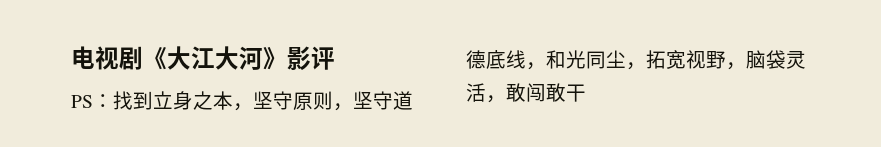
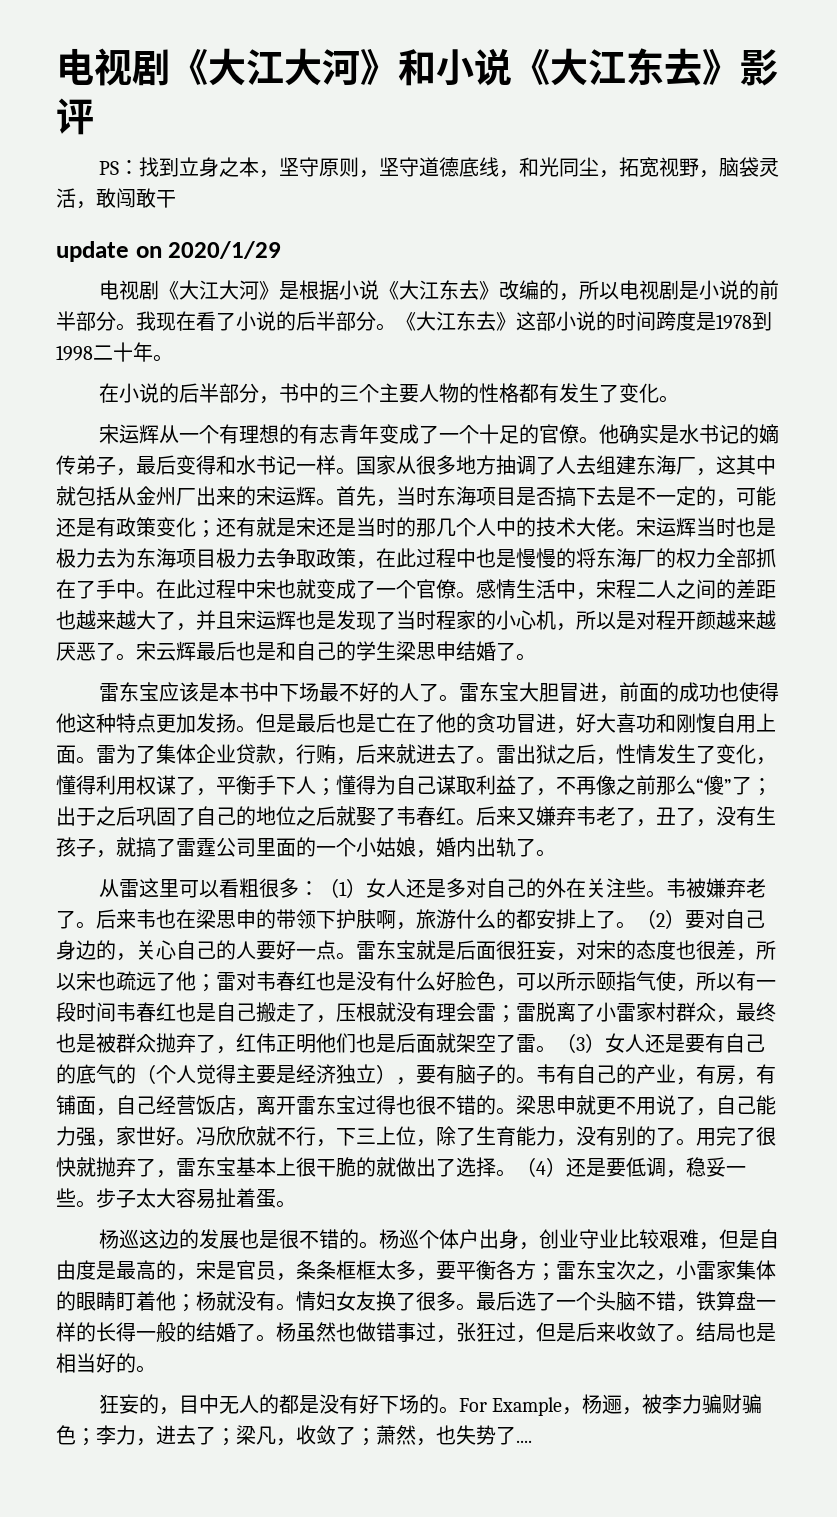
[71,46,287,70] 电视剧《大江大河》 -> [56,48,740,86] 电视剧《大江大河》和小说《大江东去》
(586, 93) none -> [56,241,282,262] [99,280,780,301] [56,311,772,331] [56,342,173,362] [99,383,680,404] [99,424,780,444] [56,455,776,476] [56,486,776,507] [56,517,776,538] [56,548,776,569] [56,579,776,600] [56,610,776,631] [56,641,536,661] [99,682,780,703] [56,713,776,734] [56,744,776,765] [56,775,772,796] [56,806,776,827] [56,837,556,858] [99,878,767,898] [56,909,765,930] [56,940,776,961] [56,971,776,992] [56,1002,776,1023] [56,1033,765,1054] [56,1064,776,1085] [56,1095,776,1116] [56,1126,776,1147] [56,1157,746,1178] [56,1188,296,1209] [99,1229,780,1250] [56,1260,776,1281] [56,1291,776,1312] [56,1322,776,1343] [56,1353,156,1373] [99,1394,763,1416] [56,1425,532,1446] // update on 2020/1/29 // 电视剧《大江大河》是根据小说《大江东去》改编的，所以电视剧是小说的前半部分。我现在看了小说的后半部分。《大江东去》这部小说的时间跨度是1978到1998二十年。 // 在小说的后半部分，书中的三个主要人物的性格都有发生了变化。 // 宋运辉从一个有理想的有志青年变成了一个十足的官僚。他确实是水书记的嫡传弟子，最后变得和水书记一样。国家从很多地方抽调了人去组建东海厂，这其中就包括从金州厂出来的宋运辉。首先，当时东海项目是否搞下去是不一定的，可能还是有政策变化；还有就是宋还是当时的那几个人中的技术大佬。宋运辉当时也是极力去为东海项目极力去争取政策，在此过程中也是慢慢的将东海厂的权力全部抓在了手中。在此过程中宋也就变成了一个官僚。感情生活中，宋程二人之间的差距也越来越大了，并且宋运辉也是发现了当时程家的小心机，所以是对程开颜越来越厌恶了。宋云辉最后也是和自己的学生梁思申结婚了。 // 雷东宝应该是本书中下场最不好的人了。雷东宝大胆冒进，前面的成功也使得他这种特点更加发扬。但是最后也是亡在了他的贪功冒进，好大喜功和刚愎自用上面。雷为了集体企业贷款，行贿，后来就进去了。雷出狱之后，性情发生了变化，懂得利用权谋了，平衡手下人；懂得为自己谋取利益了，不再像之前那么“傻”了；出于之后巩固了自己的地位之后就娶了韦春红。后来又嫌弃韦老了，丑了，没有生孩子，就搞了雷霆公司里面的一个小姑娘，婚内出轨了。 // 从雷这里可以看粗很多：（1）女人还是多对自己的外在关注些。韦被嫌弃老了。后来韦也在梁思申的带领下护肤啊，旅游什么的都安排上了。（2）要对自己身边的，关心自己的人要好一点。雷东宝就是后面很狂妄，对宋的态度也很差，所以宋也疏远了他；雷对韦春红也是没有什么好脸色，可以所示颐指气使，所以有一段时间韦春红也是自己搬走了，压根就没有理会雷；雷脱离了小雷家村群众，最终也是被群众抛弃了，红伟正明他们也是后面就架空了雷。（3）女人还是要有自己的底气的（个人觉得主要是经济独立），要有脑子的。韦有自己的产业，有房，有铺面，自己经营饭店，离开雷东宝过得也很不错的。梁思申就更不用说了，自己能力强，家世好。冯欣欣就不行，下三上位，除了生育能力，没有别的了。用完了很快就抛弃了，雷东宝基本上很干脆的就做出了选择。（4）还是要低调，稳妥一些。步子太大容易扯着蛋。 // 杨巡这边的发展也是很不错的。杨巡个体户出身，创业守业比较艰难，但是自由度是最高的，宋是官员，条条框框太多，要平衡各方；雷东宝次之，小雷家集体的眼睛盯着他；杨就没有。情妇女友换了很多。最后选了一个头脑不错，铁算盘一样的长得一般的结婚了。杨虽然也做错事过，张狂过，但是后来收敛了。结局也是相当好的。 // 狂妄的，目中无人的都是没有好下场的。For Example，杨逦，被李力骗财骗色；李力，进去了；梁凡，收敛了；萧然，也失势了....

